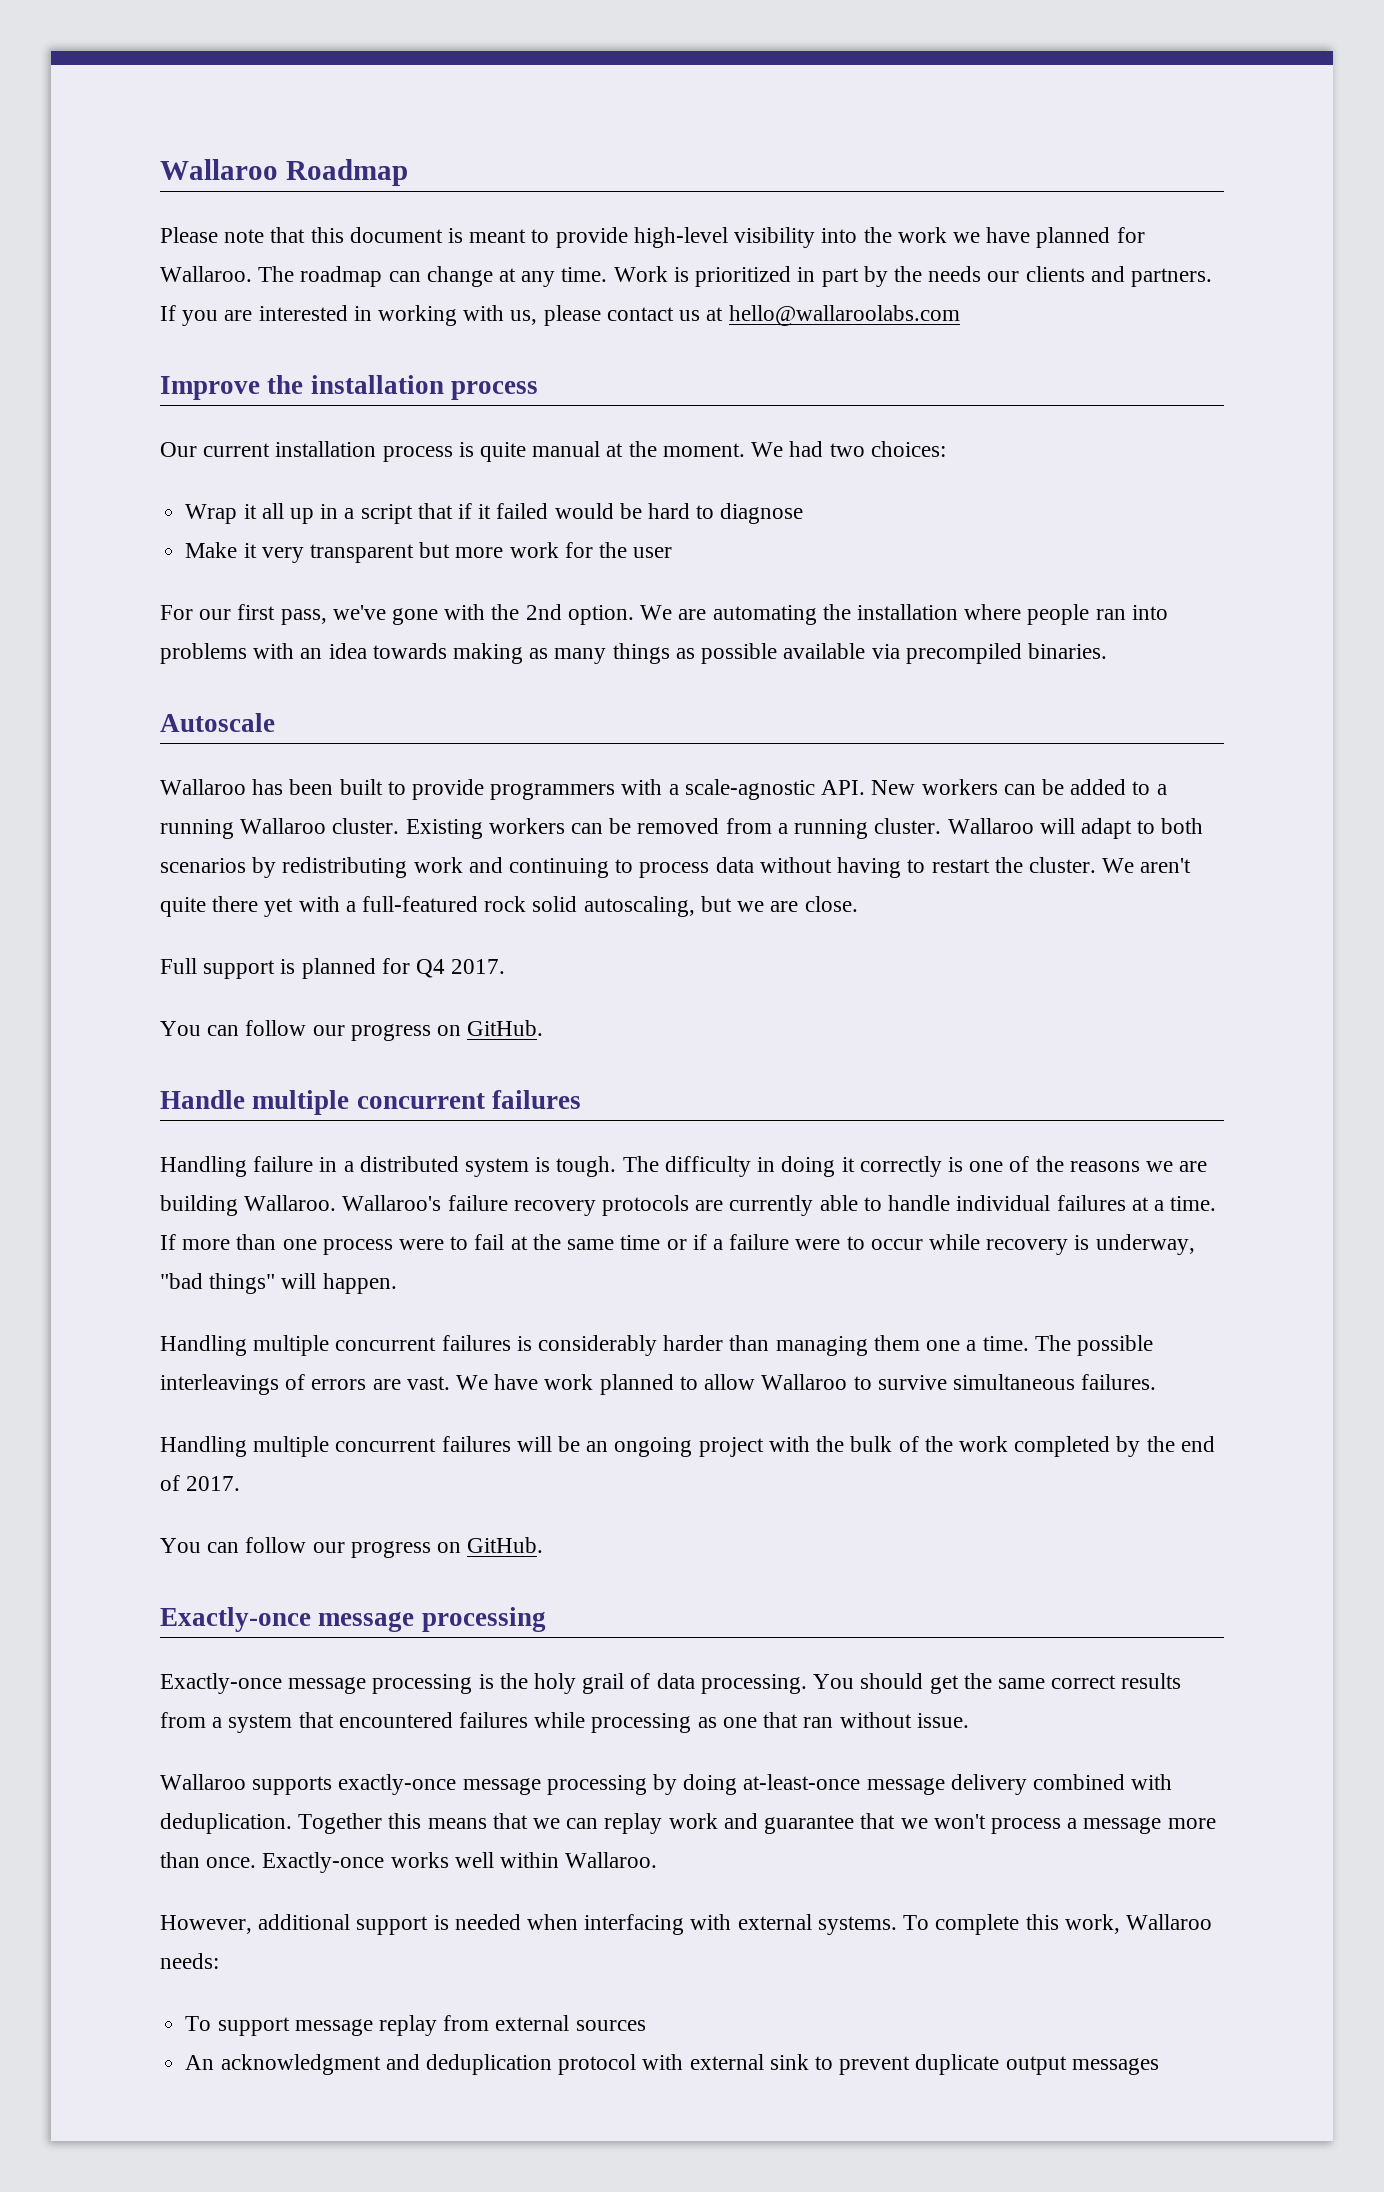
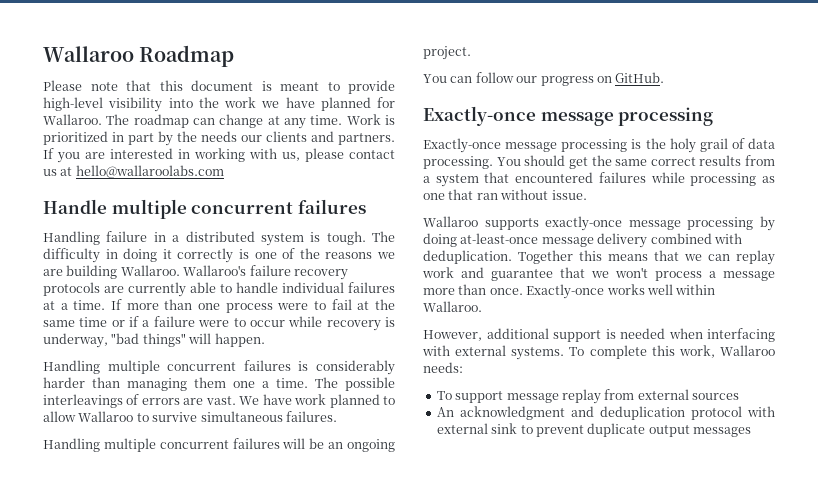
[160,375,538,400] [160,441,946,462] [185,503,804,524] [185,542,673,563] [160,604,1168,625] [160,643,1107,664] [160,713,275,732] [160,779,1167,800] [160,818,1204,839] [160,857,1192,878] [160,896,858,917] [160,958,506,979] [160,1020,544,1041] // Improve the installation process // Our current installation process is quite manual at the moment. We had two choices: // Wrap it all up in a script that if it failed would be hard to diagnose // Make it very transparent but more work for the user // For our first pass, we've gone with the 2nd option. We are automating the installation where people ran into problems with an idea towards making as many things as possible available via precompiled binaries. // Autoscale // Wallaroo has been built to provide programmers with a scale-agnostic API. New workers can be added to a running Wallaroo cluster. Existing workers can be removed from a running cluster. Wallaroo will adapt to both scenarios by redistributing work and continuing to process data without having to restart the cluster. We aren't quite there yet with a full-featured rock solid autoscaling, but we are close. // Full support is planned for Q4 2017. // You can follow our progress on GitHub. -> (224, 171) none
[698,1436,1215,1457] [160,1475,241,1491] project with the bulk of the work completed by the end of 2017. -> [423,46,471,60] project.

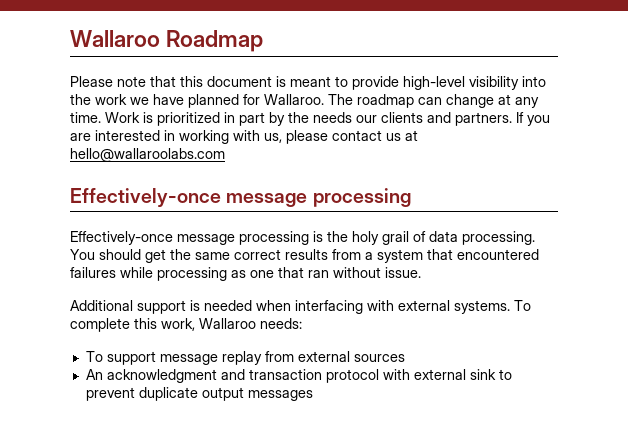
[43,199,366,219] [43,231,395,246] [43,248,395,263] [43,265,348,280] [43,282,395,297] [43,299,396,313] [43,316,396,331] [43,333,265,348] [43,360,395,375] [43,377,395,391] [43,394,396,408] [43,411,337,422] [43,438,395,452] [423,46,471,60] [423,72,665,86] [423,106,536,126] Handle multiple concurrent failures // Handling failure in a distributed system is tough. The difficulty in doing it correctly is one of the reasons we are building Wallaroo. Wallaroo's failure recovery protocols are currently able to handle individual failures at a time. If more than one process were to fail at the same time or if a failure were to occur while recovery is underway, "bad things" will happen. // Handling multiple concurrent failures is considerably harder than managing them one a time. The possible interleavings of errors are vast. We have work planned to allow Wallaroo to survive simultaneous failures. // Handling multiple concurrent failures will be an ongoing project. // You can follow our progress on GitHub. // Exactly-once -> [70,188,221,207] Effectively-once
[423,138,501,153] Exactly-once -> [70,231,173,245] Effectively-once
[423,216,775,231] [423,233,742,248] [423,250,775,265] [422,267,775,281] [423,284,716,299] [423,301,482,312] [423,328,549,341] Wallaroo supports exactly-once message processing by doing at-least-once message delivery combined with deduplication. Together this means that we can replay work and guarantee that we won't process a message more than once. Exactly-once works well within Wallaroo. // However, additional -> [70,300,133,311] Additional
[599,406,685,420] deduplication -> [248,369,322,380] transaction

